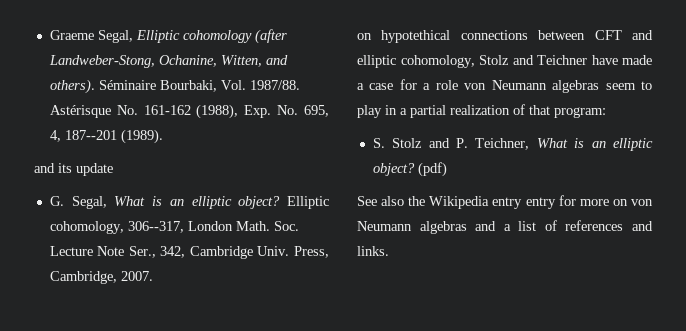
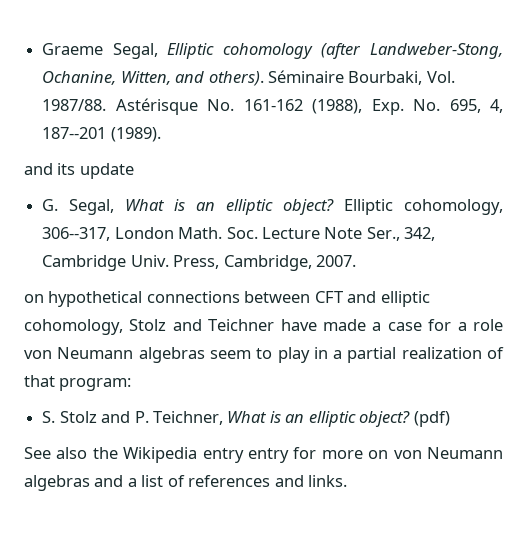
[381,30,451,43] hypotethical -> [48,291,143,307] hypothetical

